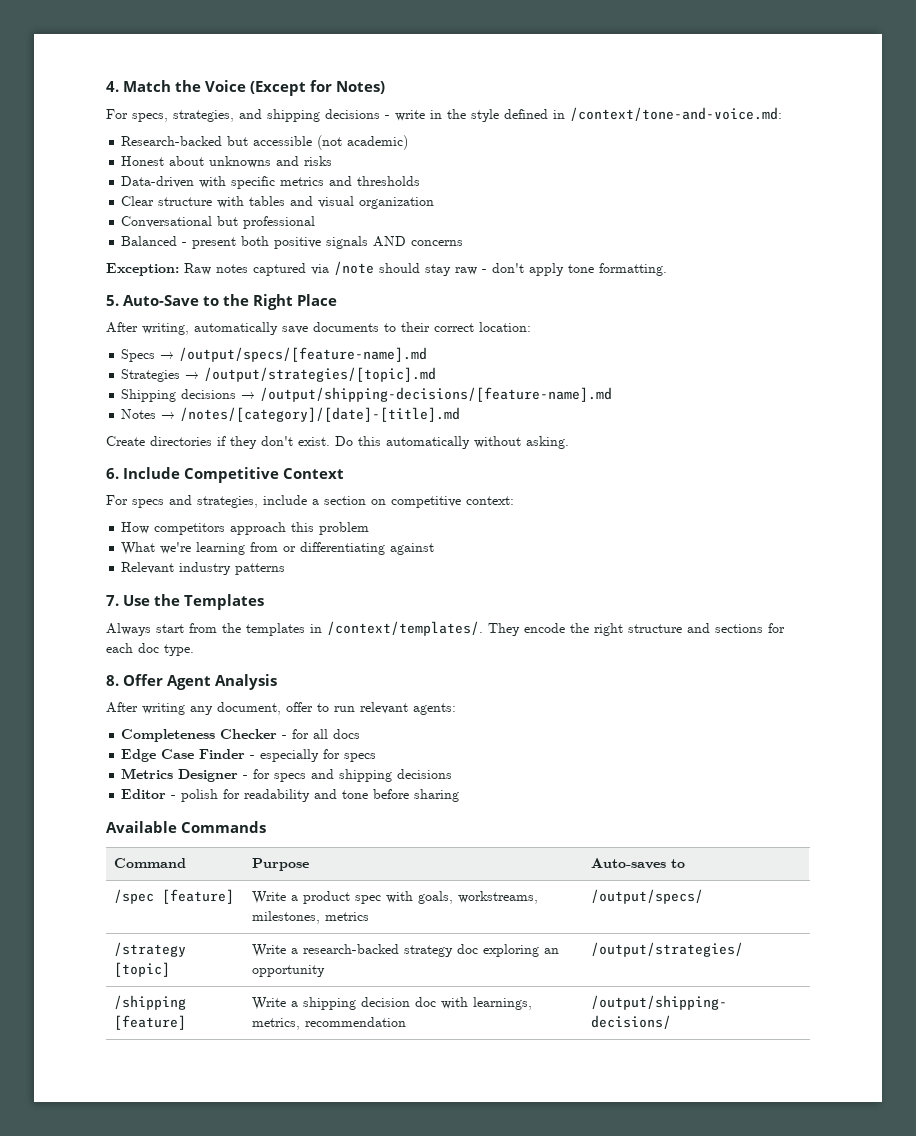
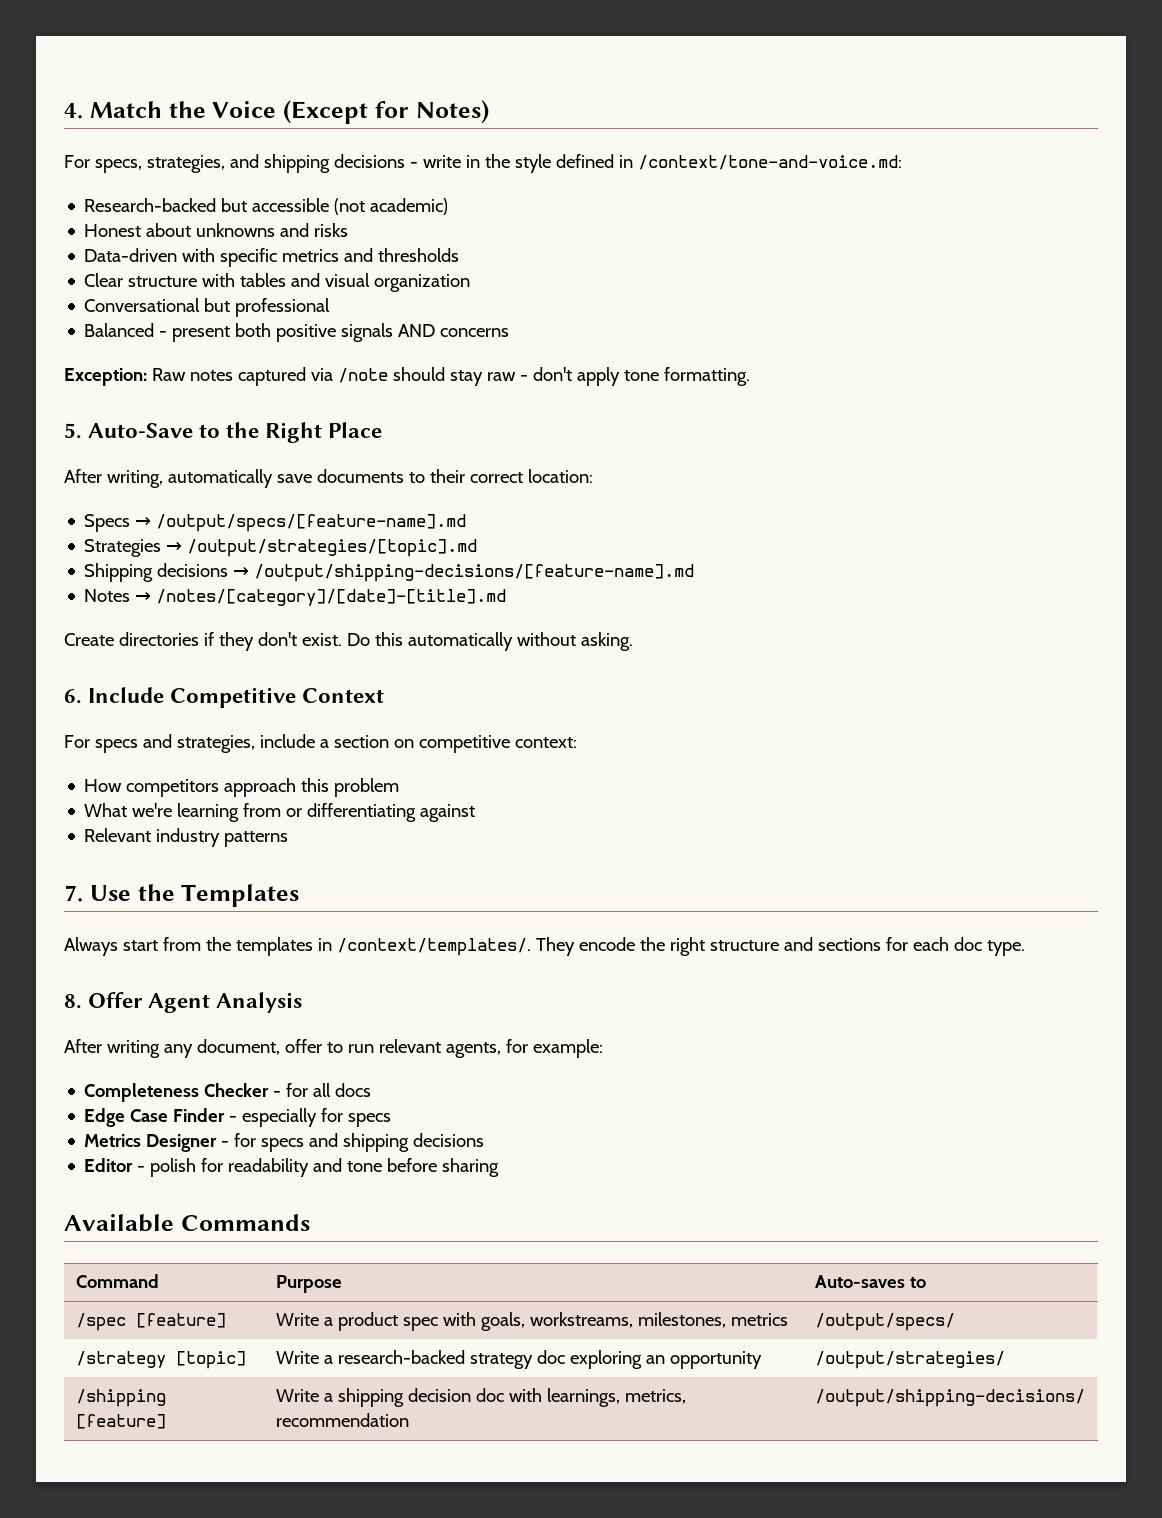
[413,703,456,715] agents: -> [445,1039,603,1058] agents, for example:

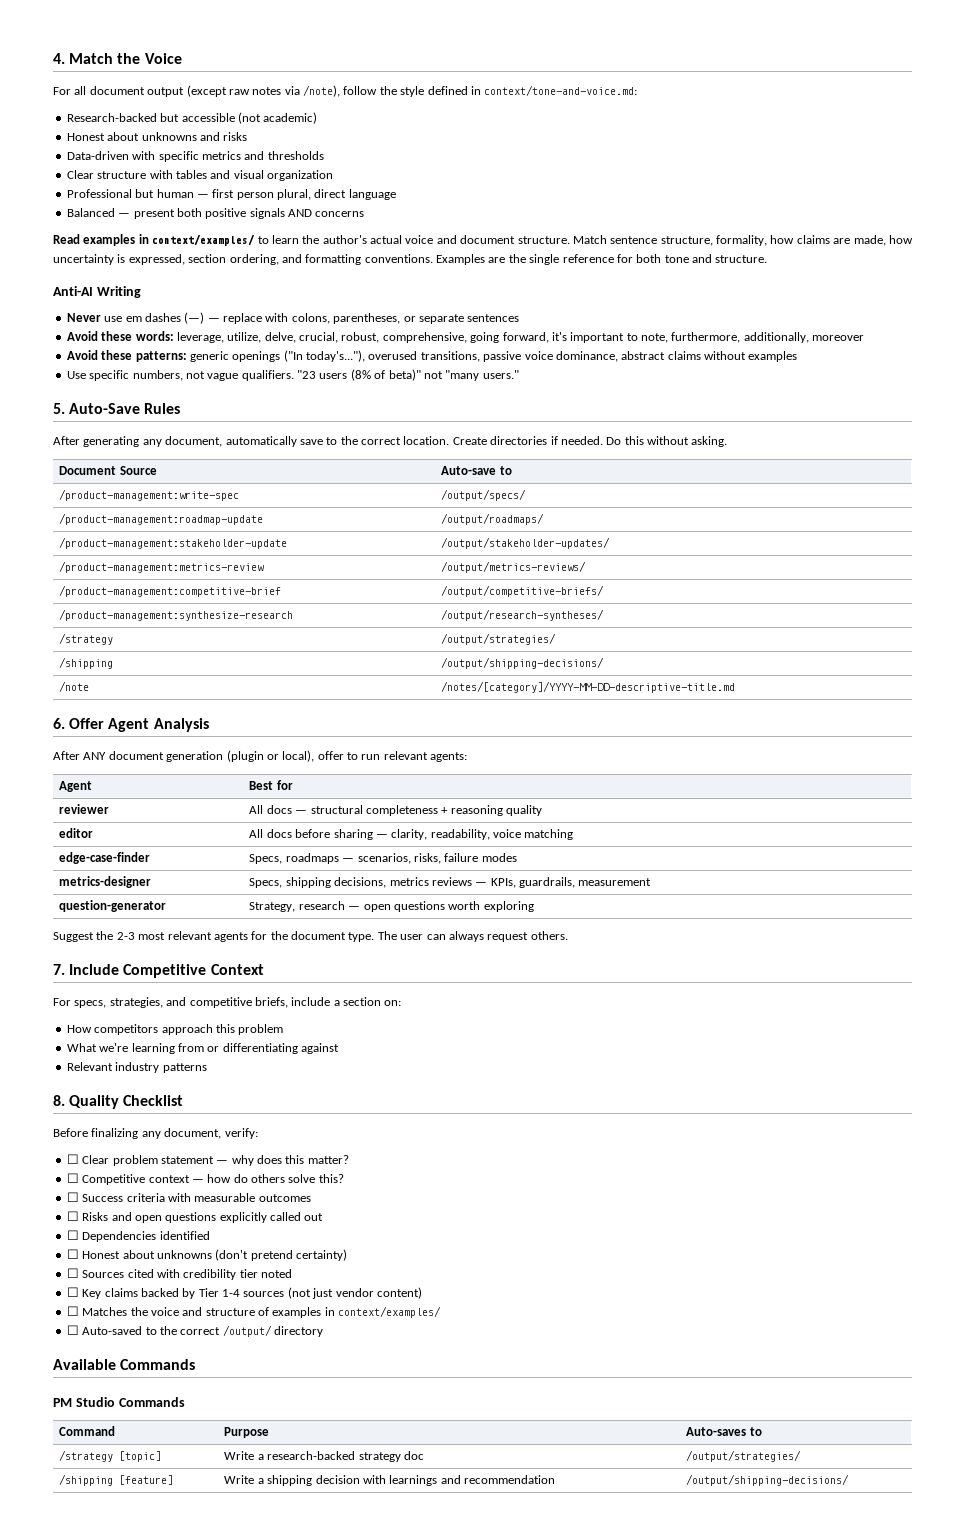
[283,100,489,124] [64,154,480,173] (Except for Notes) // For specs, strategies, and shipping decisions - write in -> [53,85,378,97] // For all document output (except raw notes via /note), follow
[637,155,902,170] /context/tone-and-voice.md: -> [484,85,638,96] context/tone-and-voice.md:
[84,298,331,317] Conversational but professional -> [66,189,396,200] Professional but human — first person plural, direct language
[159,331,168,337] - -> [118,213,131,217] —
[64,367,750,386] [64,422,383,443] [64,469,593,488] [84,514,467,532] [84,539,478,557] [84,563,695,582] [84,589,507,606] [64,632,342,651] Exception: Raw notes captured via /note should stay raw - don't apply tone formatting. // 5. Auto-Save to the Right Place // After writing, automatically save documents to their correct location: // Specs → /output/specs/[feature-name].md // Strategies → /output/strategies/[topic].md // Shipping decisions → /output/shipping-decisions/[feature-name].md // Notes → /notes/[category]/[date]-[title].md // Create directories if they don't exist. -> [53,234,914,246] [53,254,768,265] [53,286,141,298] [66,312,520,324] [66,331,865,343] [66,350,798,362] [66,369,519,381] [53,403,181,414] [53,436,603,447] Read examples in context/examples/ to learn the author's actual voice and document structure. Match sentence structure, formality, how claims are made, how uncertainty is expressed, section ordering, and formatting conventions. Examples are the single reference for both tone and structure. // Anti-AI Writing // Never use em dashes (—) — replace with colons, parentheses, or separate sentences // Avoid these words: leverage, utilize, delve, crucial, robust, comprehensive, going forward, it's important to note, furthermore, additionally, moreover // Avoid these patterns: generic openings ("In today's..."), overused transitions, passive voice dominance, abstract claims without examples // Use specific numbers, not vague qualifiers. "23 users (8% of beta)" not "many users." // 5. Auto-Save Rules // After generating any document, automatically save to the correct location. Create directories if needed.
[407,632,513,651] automatically -> (644, 440) none
[64,687,385,708] [64,734,577,753] // 6. Include Competitive Context // For specs and strategies, include a section on competitive context: -> [59,466,157,475] [441,466,512,475] [59,489,240,501] [441,489,527,501] [59,513,264,525] [441,513,545,525] [59,537,288,549] [441,537,611,549] [59,561,265,573] [441,561,587,573] [59,585,282,597] [441,585,605,597] [59,609,294,621] [441,609,605,621] [59,633,114,645] [441,633,557,645] [59,657,114,669] [441,657,605,669] [59,681,90,692] [441,681,736,693] [53,718,209,732] [53,750,468,762] [59,781,93,792] [249,780,293,790] [59,804,110,814] [249,805,543,816] [59,828,94,838] [249,829,574,840] [59,852,151,864] [249,853,517,864] [59,876,152,888] [249,877,652,888] [59,900,167,912] [249,901,534,912] [53,931,568,942] [53,964,264,978] [53,997,402,1008] // Document Source | Auto-save to // /product-management:write-spec | /output/specs/ // /product-management:roadmap-update | /output/roadmaps/ // /product-management:stakeholder-update | /output/stakeholder-updates/ // /product-management:metrics-review | /output/metrics-reviews/ // /product-management:competitive-brief | /output/competitive-briefs/ // /product-management:synthesize-research | /output/research-syntheses/ // /strategy | /output/strategies/ // /shipping | /output/shipping-decisions/ // /note | /notes/[category]/YYYY-MM-DD-descriptive-title.md // 6. Offer Agent Analysis // After ANY document generation (plugin or local), offer to run relevant agents: // Agent | Best for // reviewer | All docs — structural completeness + reasoning quality // editor | All docs before sharing — clarity, readability, voice matching // edge-case-finder | Specs, roadmaps — scenarios, risks, failure modes // metrics-designer | Specs, shipping decisions, metrics reviews — KPIs, guardrails, measurement // question-generator | Strategy, research — open questions worth exploring // Suggest the 2-3 most relevant agents for the document type. The user can always request others. // 7. Include Competitive Context // For specs, strategies, and competitive briefs, include a section on:
[64,884,300,907] [64,937,1025,956] [64,992,303,1013] [64,1039,603,1058] [84,1083,372,1102] [84,1108,392,1127] [84,1133,485,1152] [84,1158,500,1177] 7. Use the Templates // Always start from the templates in /context/templates/. They encode the right structure and sections for each doc type. // 8. Offer Agent Analysis // After writing any document, offer to run relevant agents, for example: // Completeness Checker - for all docs // Edge Case Finder - especially for specs // Metrics Designer - for specs and shipping decisions // Editor - polish for readability and tone before sharing -> [53,1095,184,1109] [53,1128,258,1139] [66,1154,349,1166] [66,1173,344,1185] [66,1192,311,1202] [66,1211,324,1223] [66,1230,210,1242] [66,1249,347,1261] [66,1268,292,1280] [66,1287,422,1299] [66,1306,442,1318] [66,1325,323,1337] 8. Quality Checklist // Before finalizing any document, verify: // ☐ Clear problem statement — why does this matter? // ☐ Competitive context — how do others solve this? // ☐ Success criteria with measurable outcomes // ☐ Risks and open questions explicitly called out // ☐ Dependencies identified // ☐ Honest about unknowns (don't pretend certainty) // ☐ Sources cited with credibility tier noted // ☐ Key claims backed by Tier 1-4 sources (not just vendor content) // ☐ Matches the voice and structure of examples in context/examples/ // ☐ Auto-saved to the correct /output/ directory
(310, 1222) none -> [53,1397,185,1407] // PM Studio Commands
[75,1313,226,1331] [275,1312,788,1331] [814,1313,955,1331] // /spec [feature] | Write a product spec with goals, workstreams, milestones, metrics | /output/specs/ -> (762, 1431) none
[569,1350,762,1369] exploring an opportunity -> (424, 1455) none
[475,1388,686,1407] doc with learnings, metrics, -> [362,1475,461,1486] with learnings and

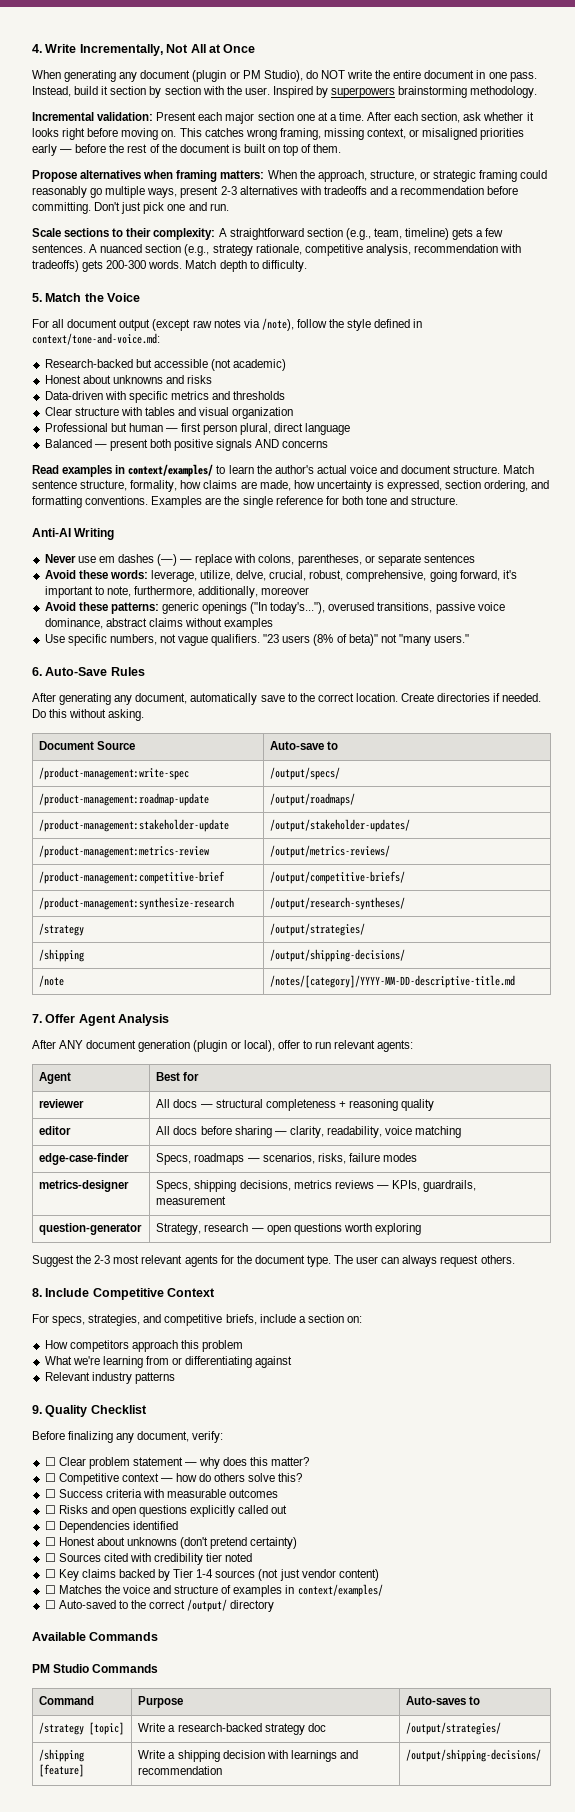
(65, 58) none -> [45,44,256,56] [32,70,537,82] [32,86,538,98] [32,112,534,124] [32,128,525,140] [32,144,342,156] [32,170,548,182] [32,186,519,198] [32,202,229,214] [32,228,504,240] [32,244,522,256] [32,260,307,272] [32,293,42,302] Write Incrementally, Not All at Once // When generating any document (plugin or PM Studio), do NOT write the entire document in one pass. Instead, build it section by section with the user. Inspired by superpowers brainstorming methodology. // Incremental validation: Present each major section one at a time. After each section, ask whether it looks right before moving on. This catches wrong framing, missing context, or misaligned priorities early — before the rest of the document is built on top of them. // Propose alternatives when framing matters: When the approach, structure, or strategic framing could reasonably go multiple ways, present 2-3 alternatives with tradeoffs and a recommendation before committing. Don't just pick one and run. // Scale sections to their complexity: A straightforward section (e.g., team, timeline) gets a few sentences. A nuanced section (e.g., strategy rationale, competitive analysis, recommendation with tradeoffs) gets 200-300 words. Match depth to difficulty. // 5.
[53,403,65,414] 5. -> [32,667,42,676] 6.
[53,718,65,729] 6. -> [32,1014,42,1023] 7.
[53,964,65,975] 7. -> [32,1288,42,1297] 8.
[53,1095,65,1106] 8. -> [32,1405,42,1414] 9.

